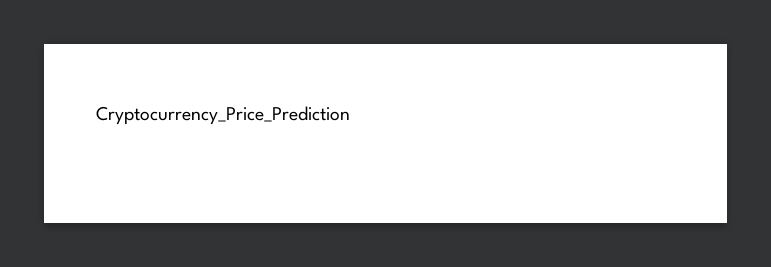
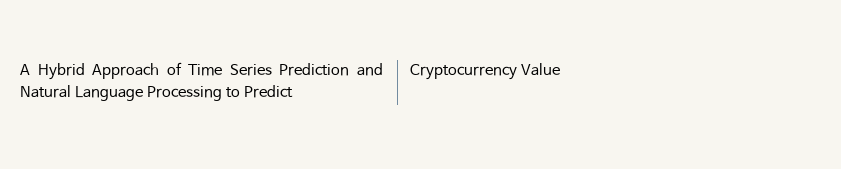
[96,106,350,125] Cryptocurrency_Price_Prediction -> [20,62,383,80] [20,85,293,101] [410,63,560,80] A Hybrid Approach of Time Series Prediction and Natural Language Processing to Predict Cryptocurrency Value

